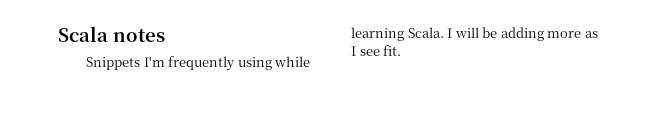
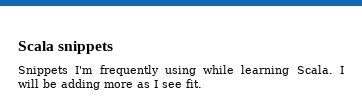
[113,29,165,42] notes -> [58,41,114,54] snippets

